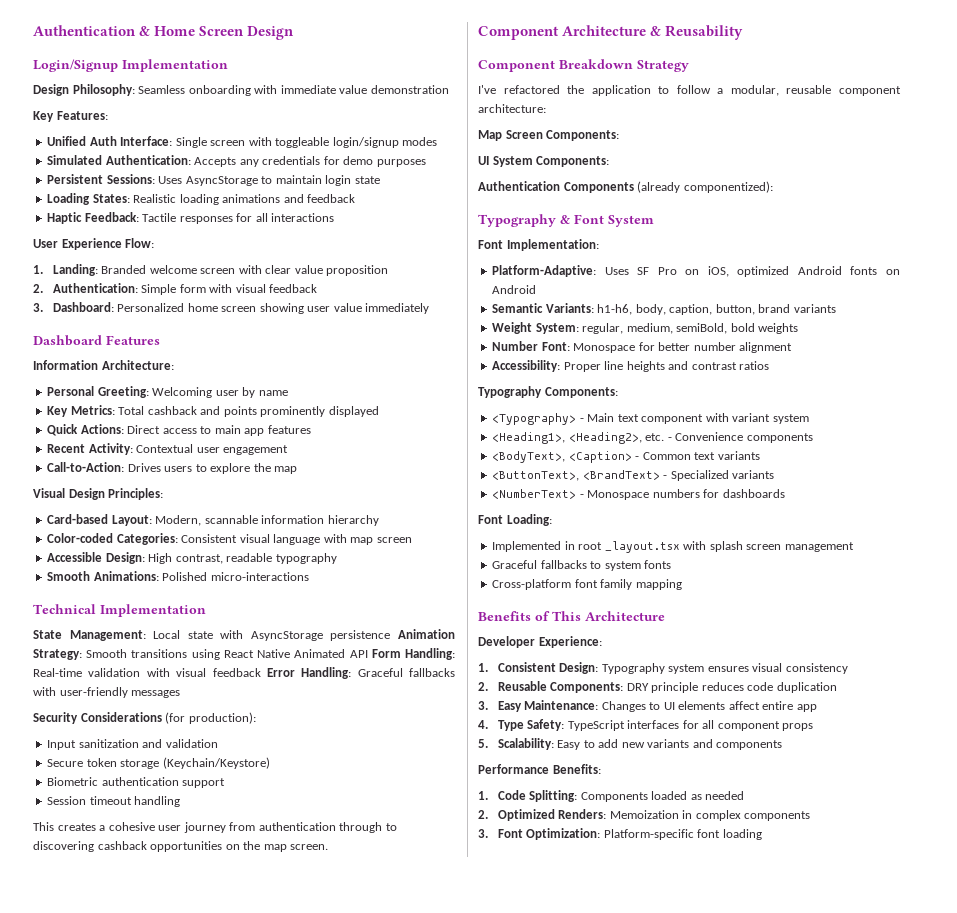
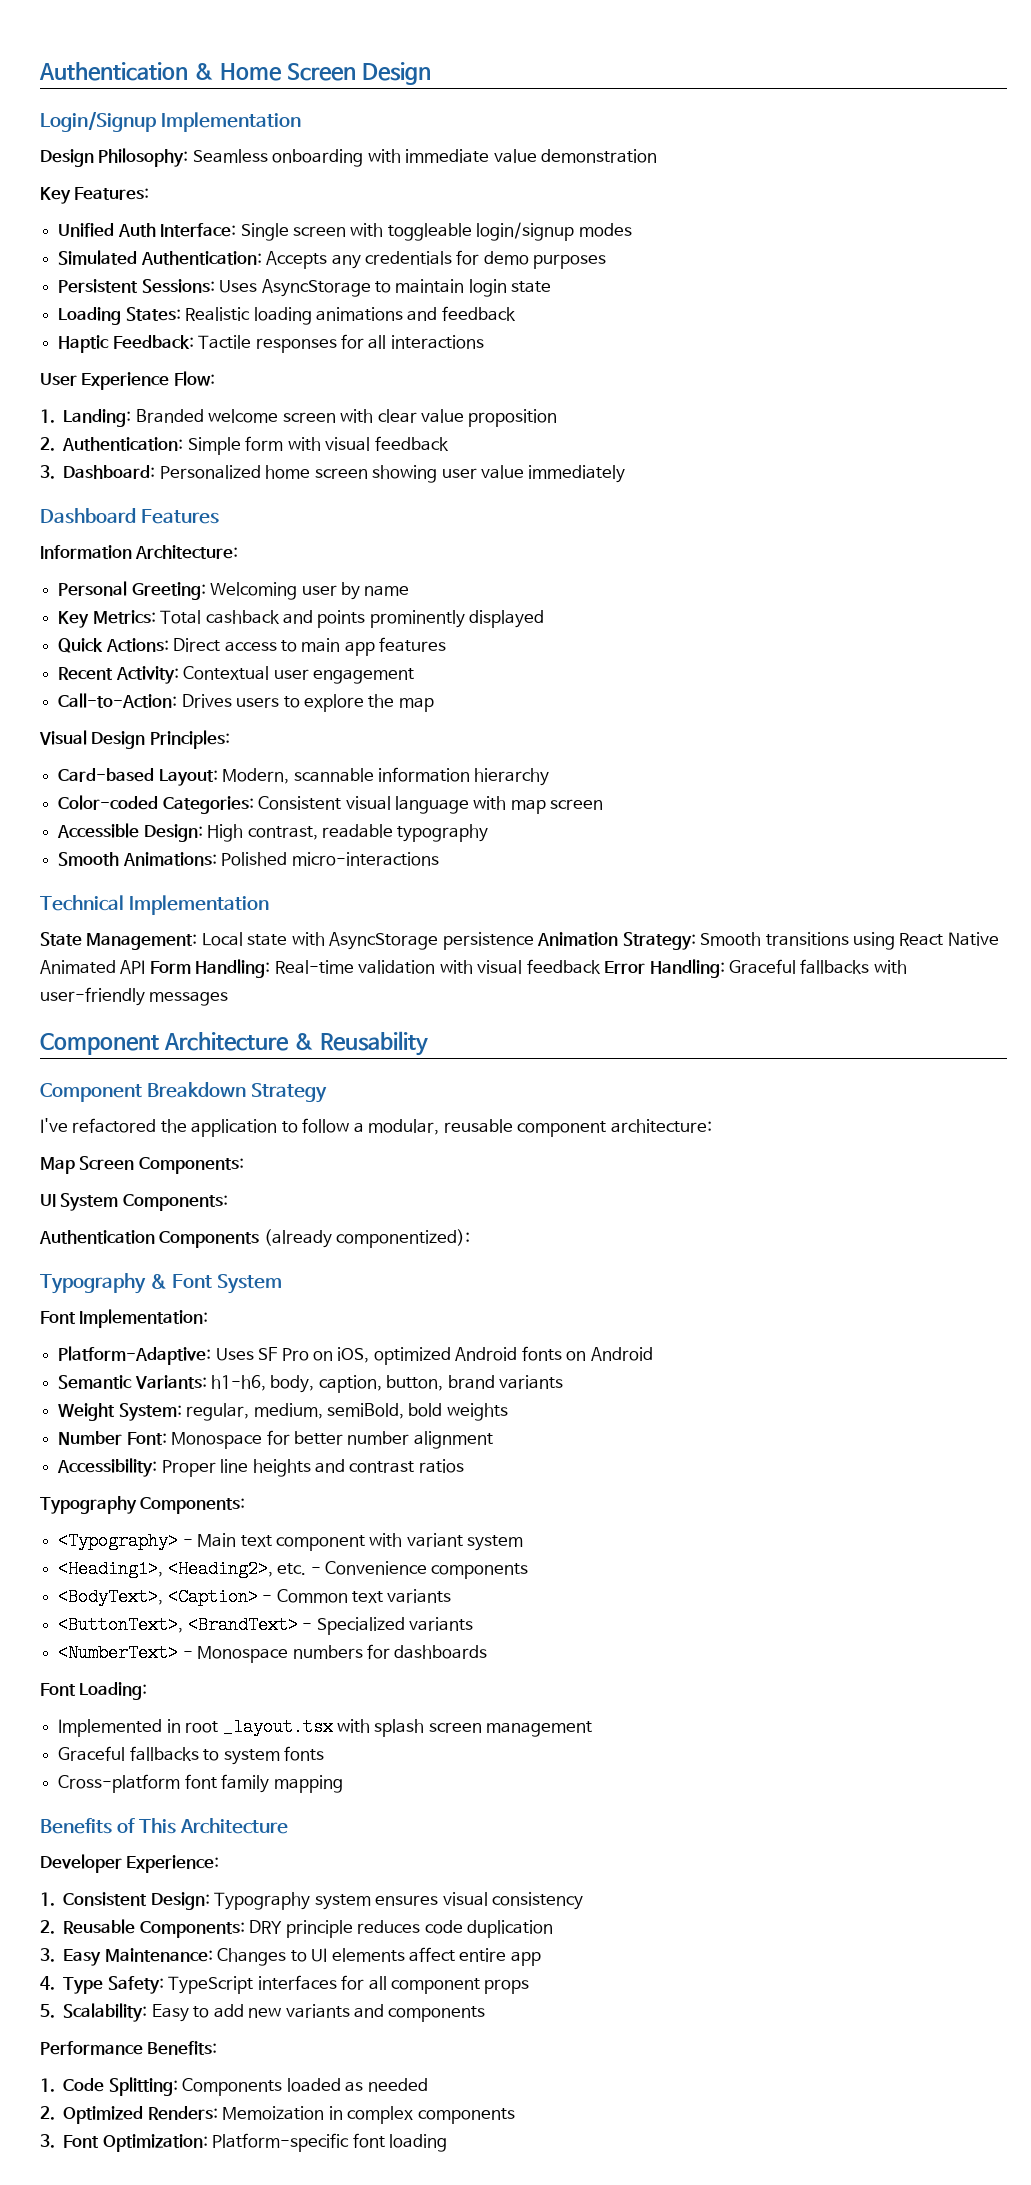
[33,712,256,724] [47,739,218,750] [47,757,270,769] [47,777,226,788] [47,796,181,807] [33,822,397,833] [33,841,329,852] // Security Considerations (for production): // Input sanitization and validation // Secure token storage (Keychain/Keystore) // Biometric authentication support // Session timeout handling // This creates a cohesive user journey from authentication through to discovering cashback opportunities on the map screen. -> (229, 998) none

